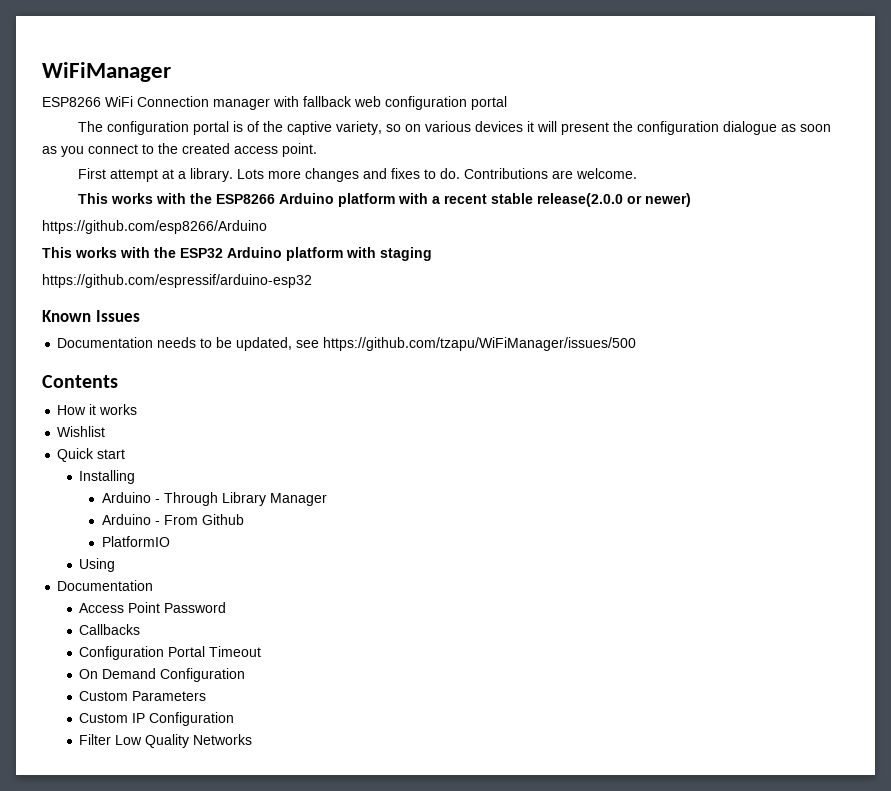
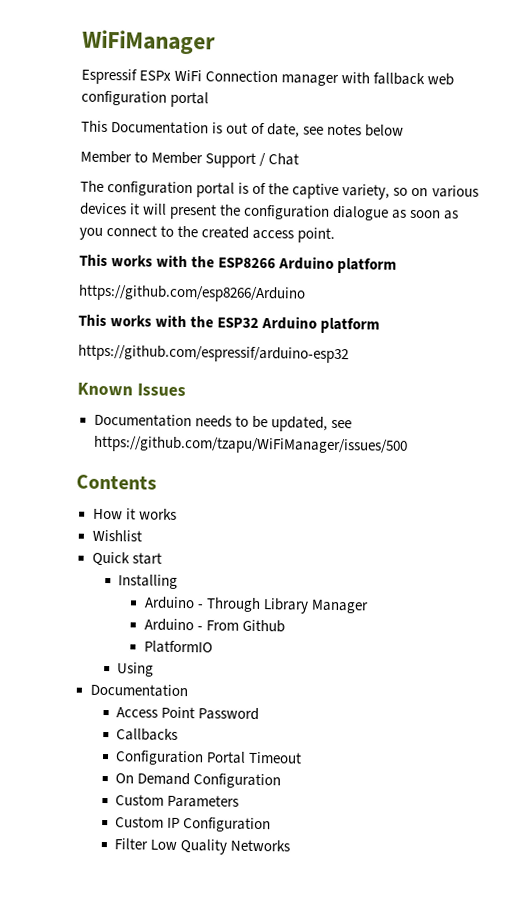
[42,97,101,107] ESP8266 -> [81,68,172,85] Espressif ESPx
(507, 103) none -> [81,120,405,138] [80,150,300,168] // This Documentation is out of date, see notes below // Member to Member Support / Chat
[77,168,637,182] // First attempt at a library. Lots more changes and fixes to do. Contributions are welcome. -> (336, 235) none
[397,193,691,207] with a recent stable release(2.0.0 or newer) -> (398, 265) none
[346,247,432,261] with staging -> (381, 325) none

